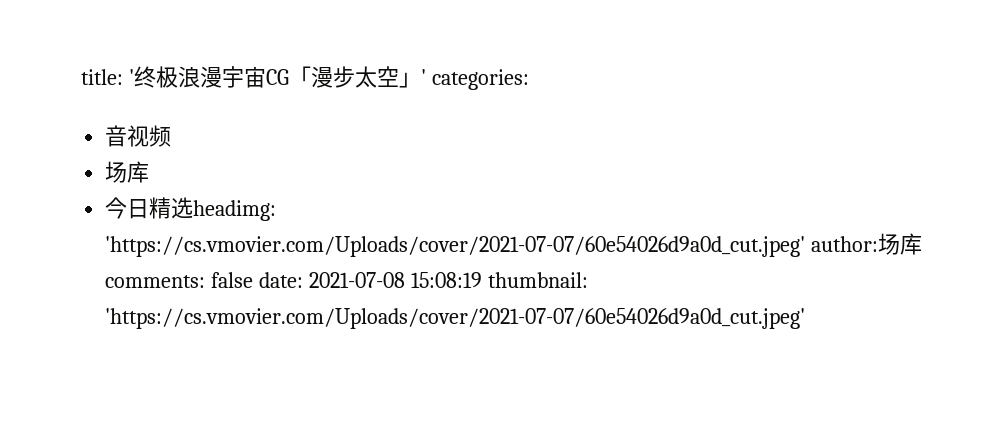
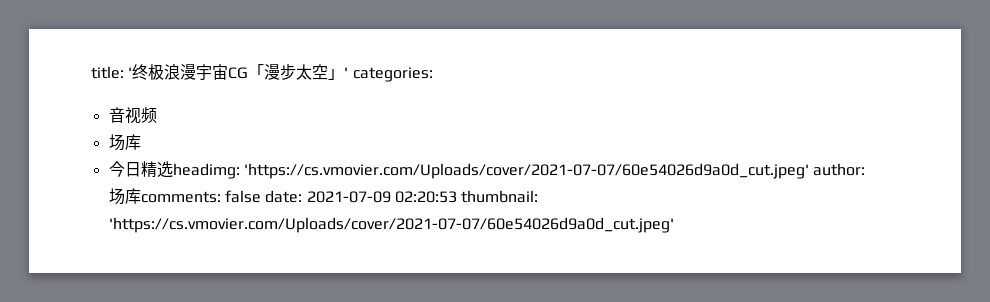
[309,272,482,288] 2021-07-08 15:08:19 -> [306,191,457,203] 2021-07-09 02:20:53

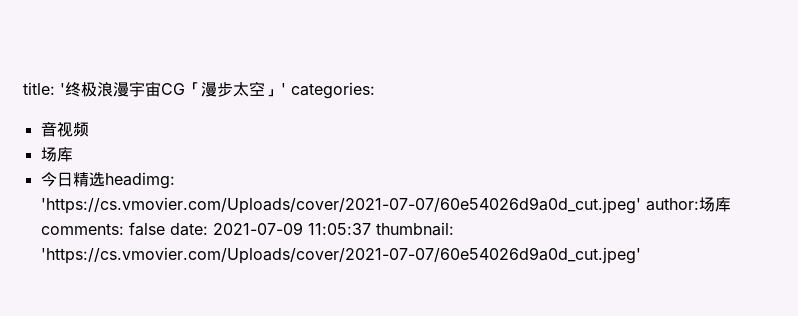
[394,191,457,203] 02:20:53 -> [307,223,371,235] 11:05:37

